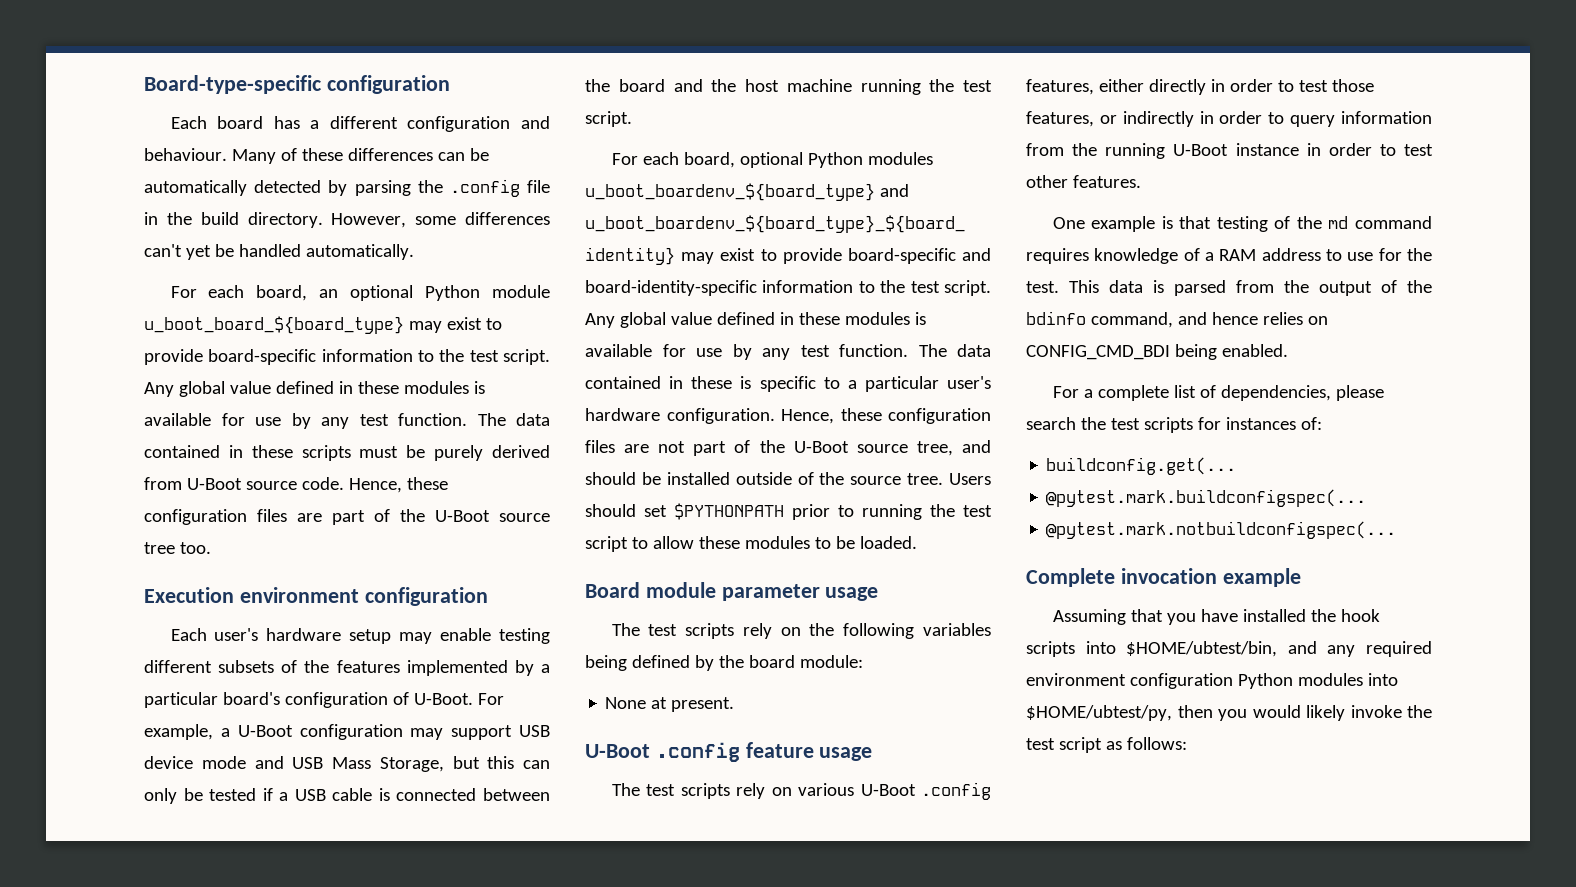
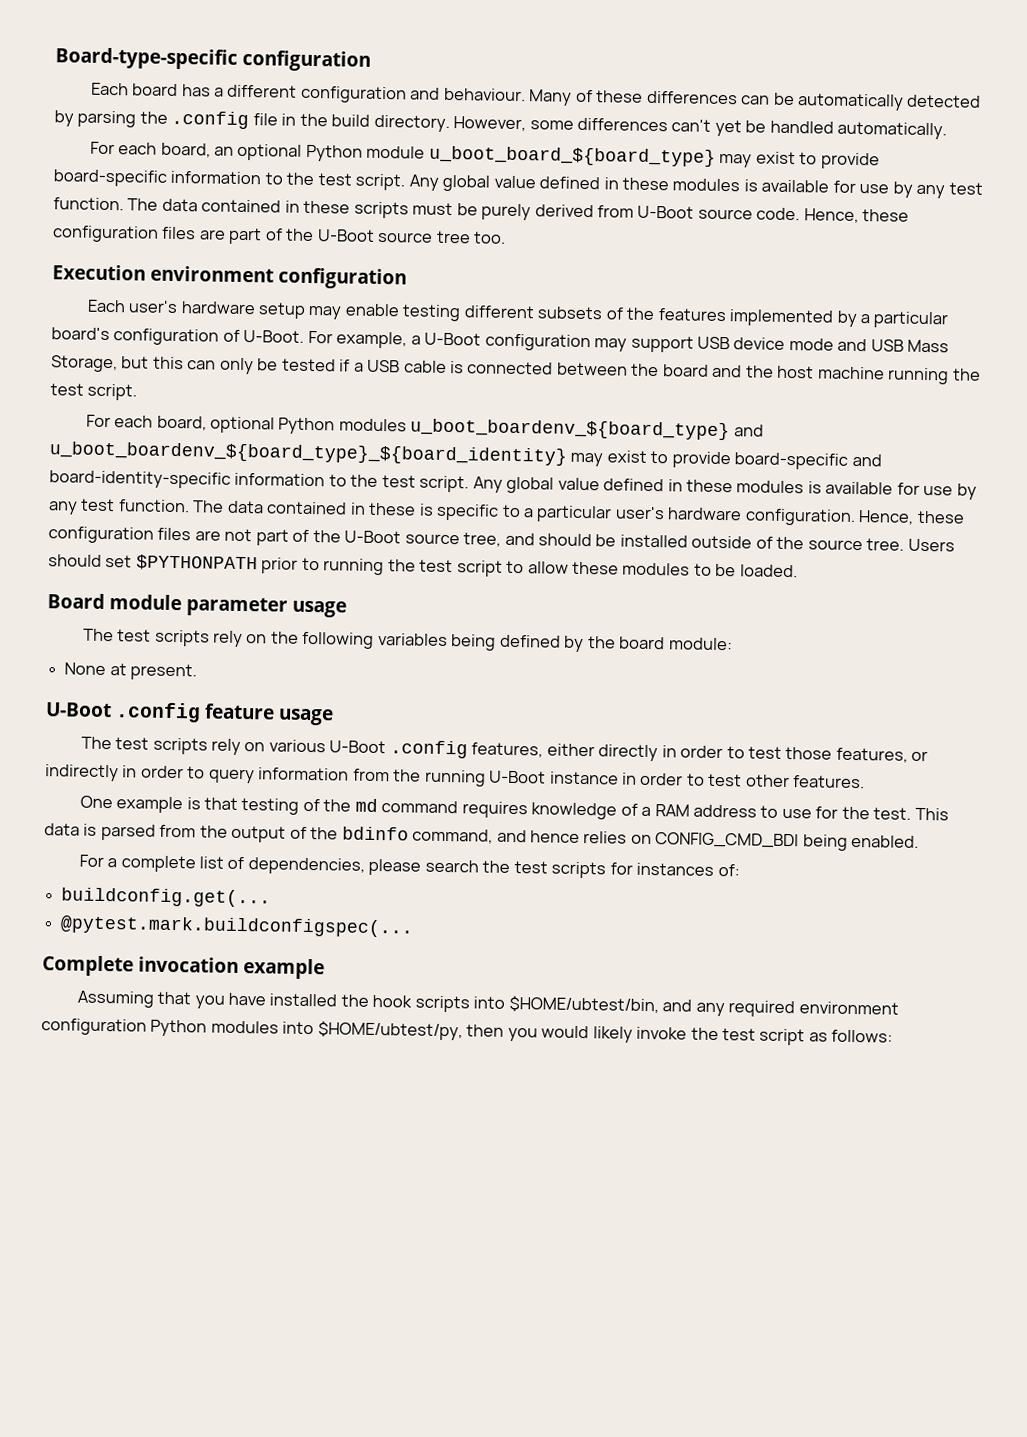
[1046,521,1397,539] // @pytest.mark.notbuildconfigspec(... -> (415, 926) none

